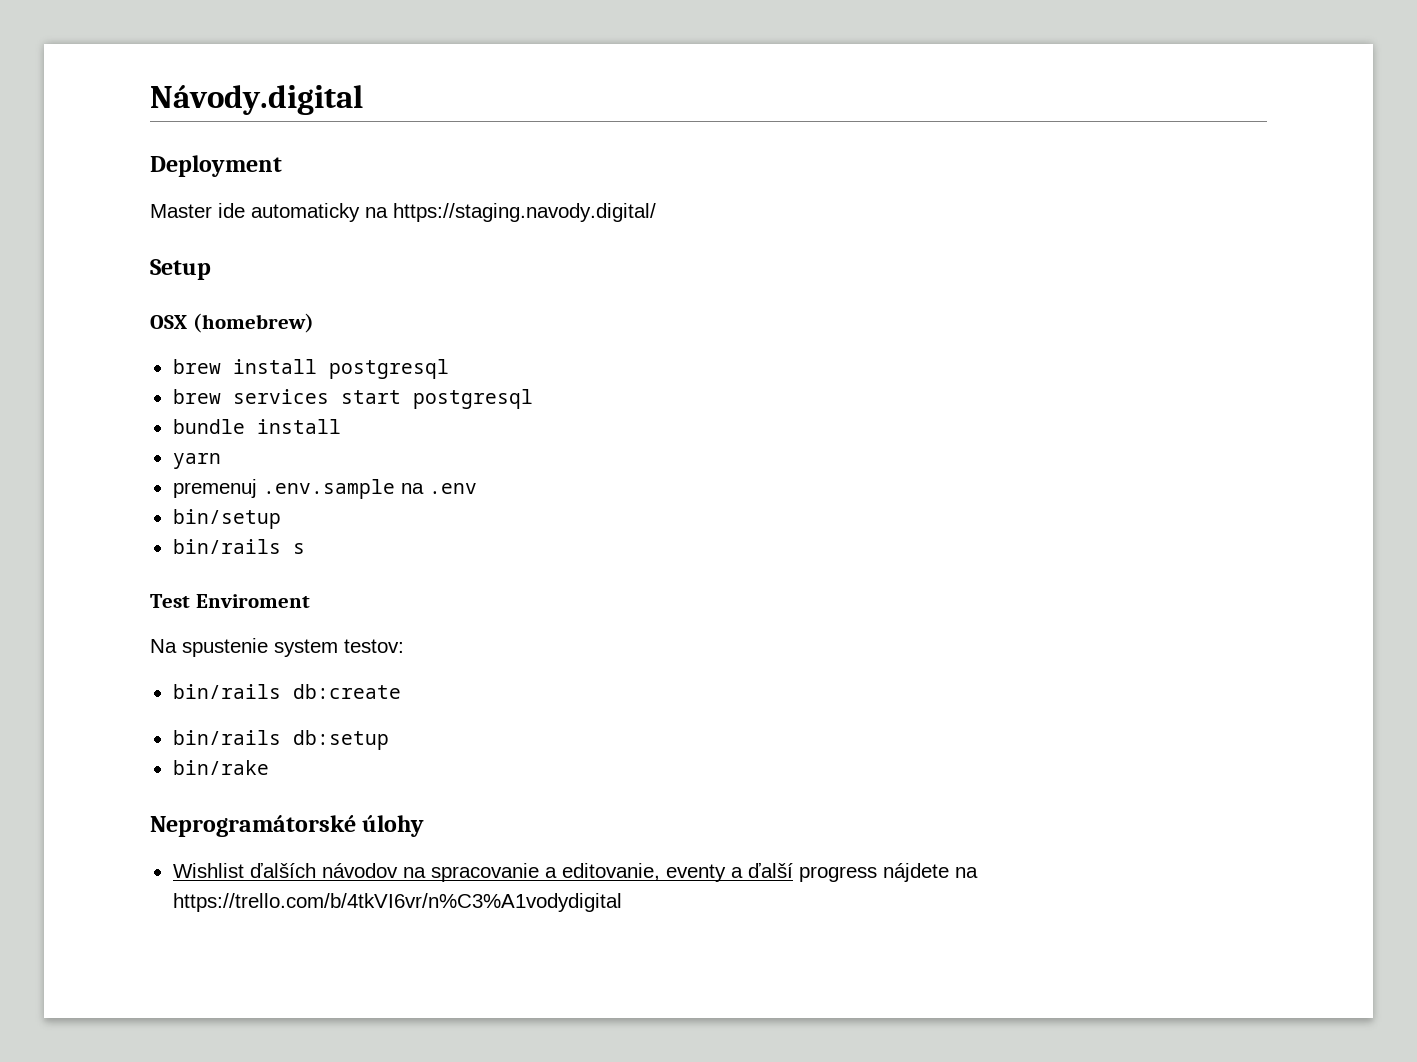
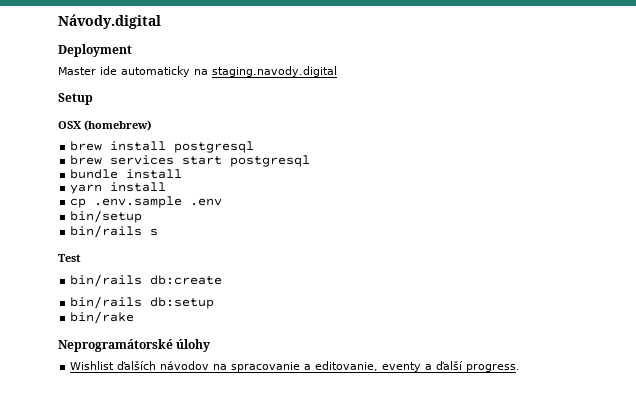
[393,203,656,222] https://staging.navody.digital/ -> [212,66,337,77] staging.navody.digital
[172,479,424,499] // premenuj .env.sample na -> [110,182,167,192] [70,196,183,208] install // cp .env.sample
[195,594,310,608] [150,638,404,657] Enviroment // Na spustenie system testov: -> (81, 258) none
[798,863,978,882] [172,893,622,912] progress nájdete na https://trello.com/b/4tkVI6vr/n%C3%A1vodydigital -> [466,364,521,372] progress.

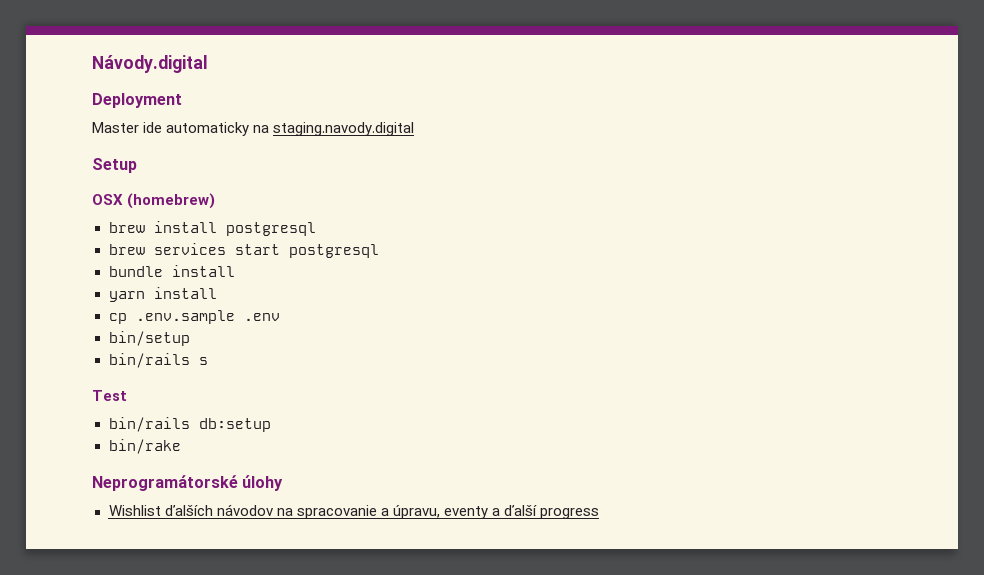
[70,274,223,287] // bin/rails db:create -> (127, 395) none
[315,361,379,371] editovanie, -> [392,505,440,519] úpravu,
[466,364,521,372] progress. -> [540,508,600,519] progress

